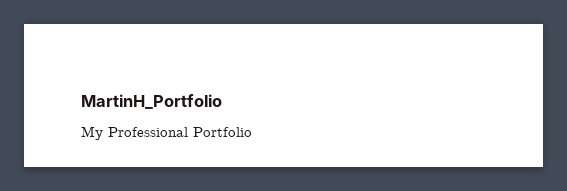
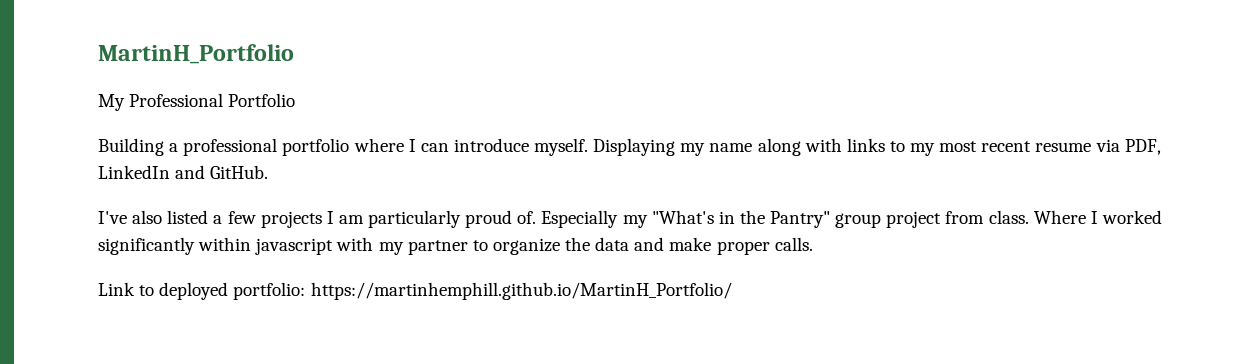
(252, 132) none -> [98,138,1161,156] [98,165,269,179] [98,210,1162,228] [98,237,813,255] [98,282,732,300] // Building a professional portfolio where I can introduce myself. Displaying my name along with links to my most recent resume via PDF, LinkedIn and GitHub. // I've also listed a few projects I am particularly proud of. Especially my "What's in the Pantry" group project from class. Where I worked significantly within javascript with my partner to organize the data and make proper calls. // Link to deployed portfolio: https://martinhemphill.github.io/MartinH_Portfolio/

